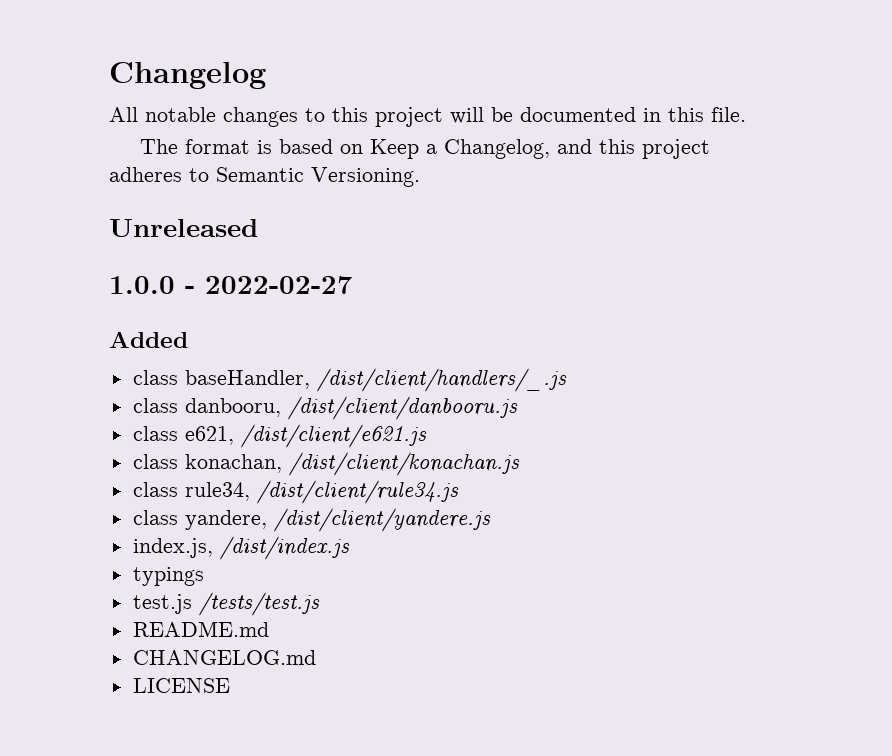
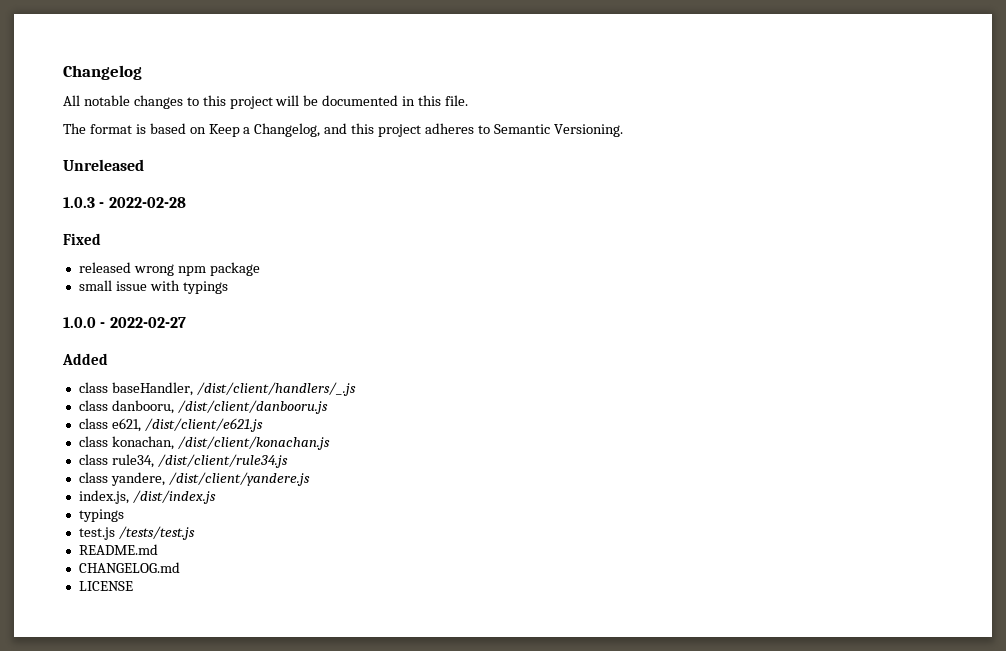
(258, 228) none -> [63,197,186,208] [63,233,101,245] [78,262,260,276] [78,280,228,294] // 1.0.3 - 2022-02-28 // Fixed // released wrong npm package // small issue with typings

